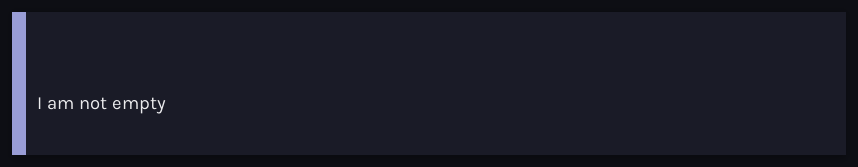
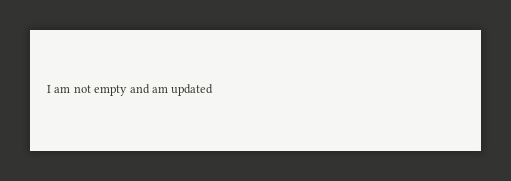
(166, 105) none -> [129,84,214,96] and am updated

